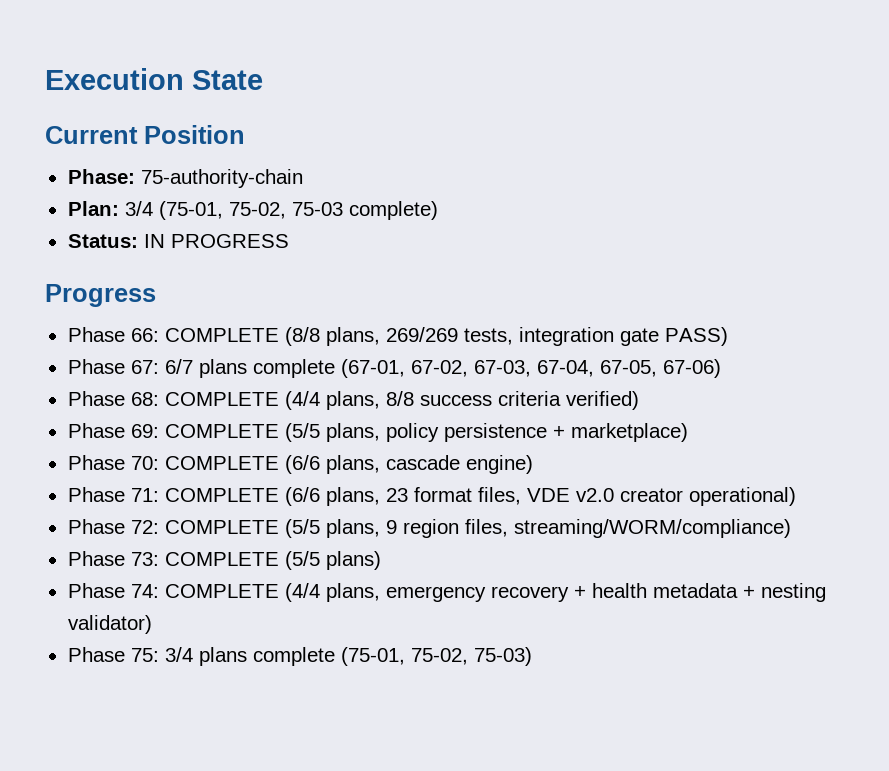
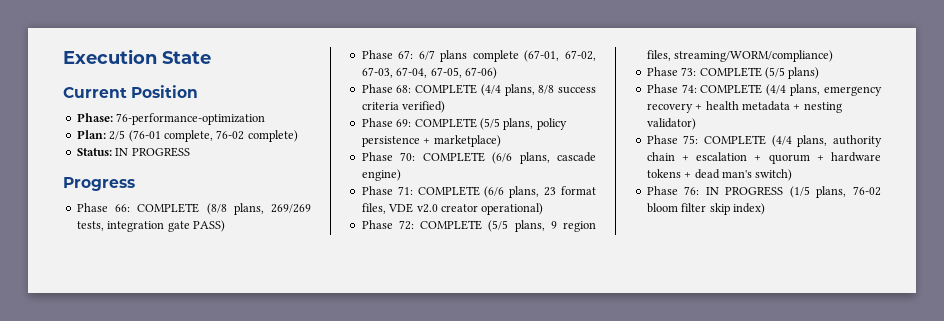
[140,169,303,188] 75-authority-chain -> [116,113,266,125] 76-performance-optimization
[124,201,343,220] 3/4 (75-01, 75-02, 75-03 -> [109,130,245,142] 2/5 (76-01 complete, 76-02
[164,647,532,666] 3/4 plans complete (75-01, 75-02, 75-03) -> [704,135,882,147] [646,152,881,164] [646,169,793,181] [646,186,881,198] [646,203,765,215] COMPLETE (4/4 plans, authority chain + escalation + quorum + hardware tokens + dead man's switch) // Phase 76: IN PROGRESS (1/5 plans, 76-02 bloom filter skip index)

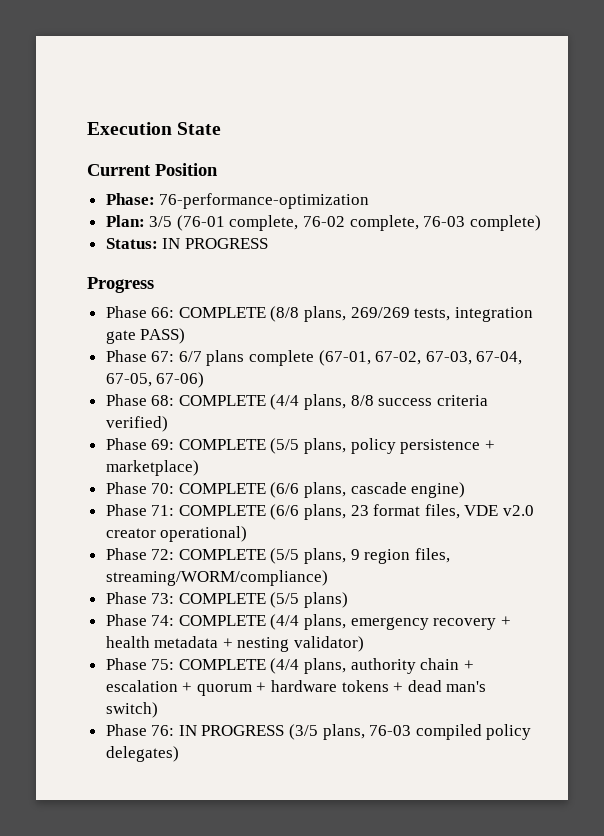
[109,130,126,140] 2/5 -> [149,216,173,227] 3/5
(245, 135) none -> [349,215,466,231] complete, 76-03
[789,186,881,198] [646,203,765,215] (1/5 plans, 76-02 bloom filter skip index) -> [289,724,532,740] [105,746,179,762] (3/5 plans, 76-03 compiled policy delegates)

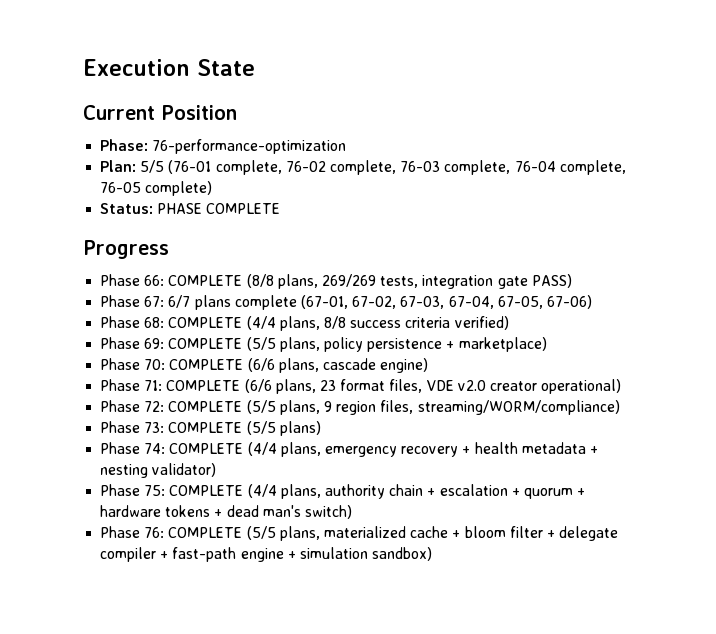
[149,216,173,227] 3/5 -> [140,160,165,173] 5/5
(466, 221) none -> [444,160,626,175] [100,182,142,193] complete, 76-04 complete, 76-05
[162,238,268,249] IN PROGRESS -> [157,203,281,214] PHASE COMPLETE
[178,724,532,740] [105,746,179,762] IN PROGRESS (3/5 plans, 76-03 compiled policy delegates) -> [168,526,619,541] [100,547,433,562] COMPLETE (5/5 plans, materialized cache + bloom filter + delegate compiler + fast-path engine + simulation sandbox)

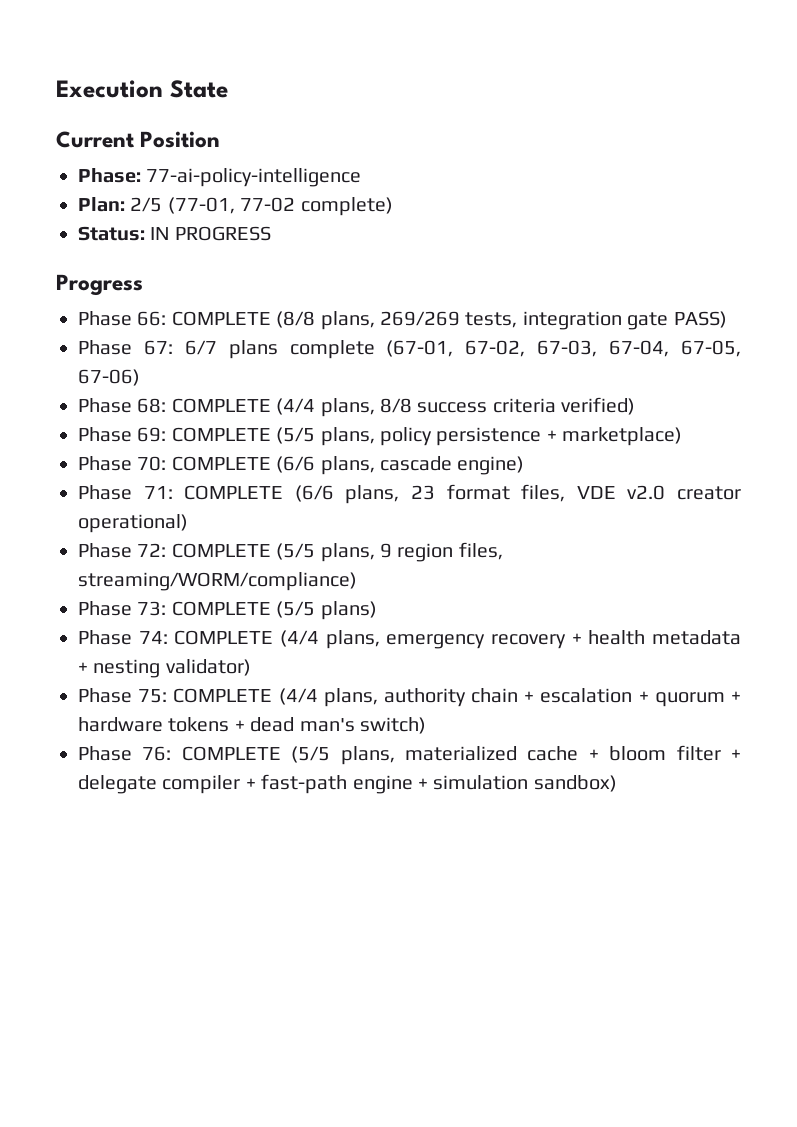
[152,139,347,154] 76-performance-optimization -> [146,168,362,187] 77-ai-policy-intelligence
[140,160,626,175] [100,182,142,193] 5/5 (76-01 complete, 76-02 complete, 76-03 complete, 76-04 complete, 76-05 -> [130,197,296,214] 2/5 (77-01, 77-02
[157,203,281,214] PHASE COMPLETE -> [150,226,271,241] IN PROGRESS

